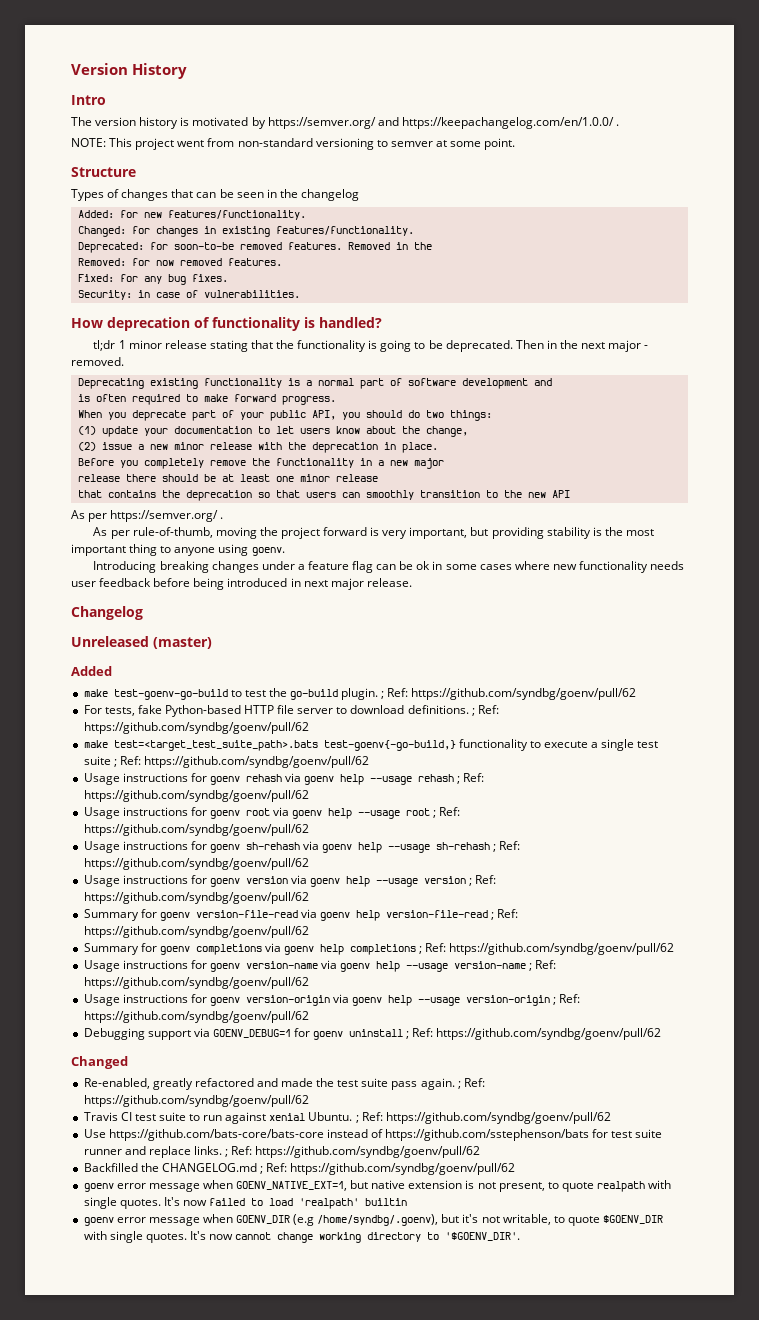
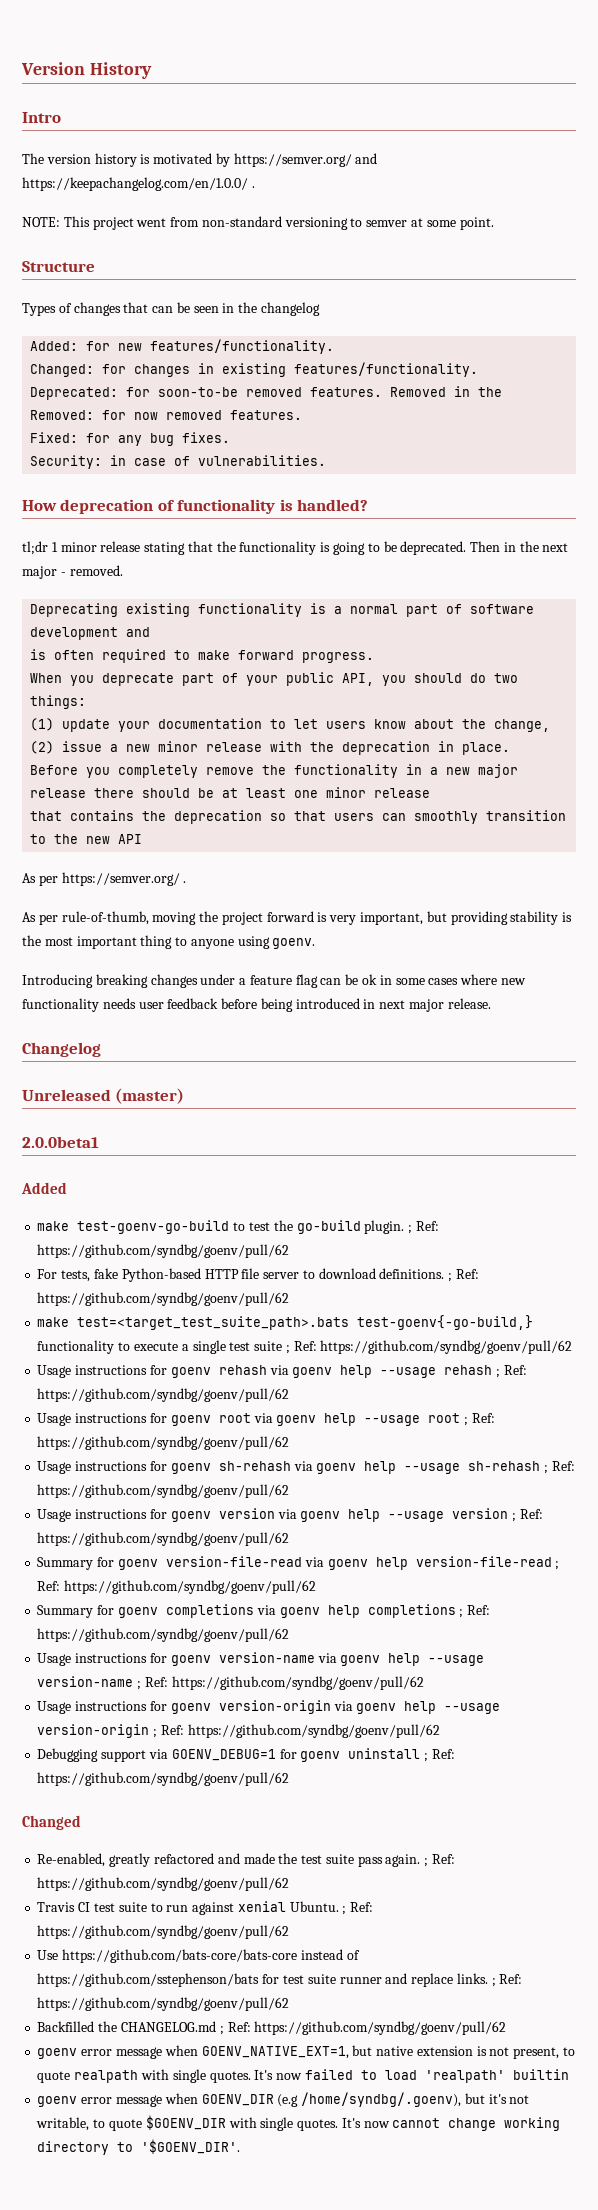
(212, 643) none -> [22,1136,99,1148] // 2.0.0beta1

